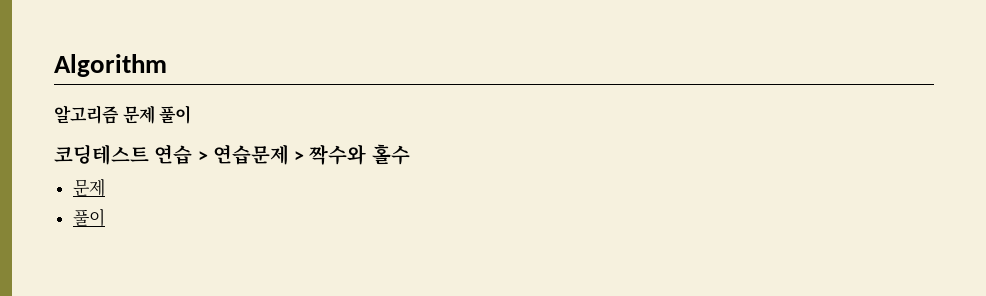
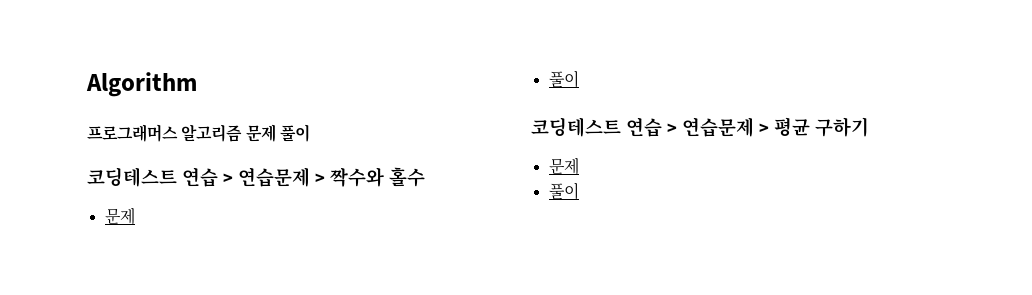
(167, 65) none -> [87,124,178,142] 프로그래머스
(105, 217) none -> [531,117,869,137] [548,157,579,175] [548,182,579,200] // 코딩테스트 연습 > 연습문제 > 평균 구하기 // 문제 // 풀이

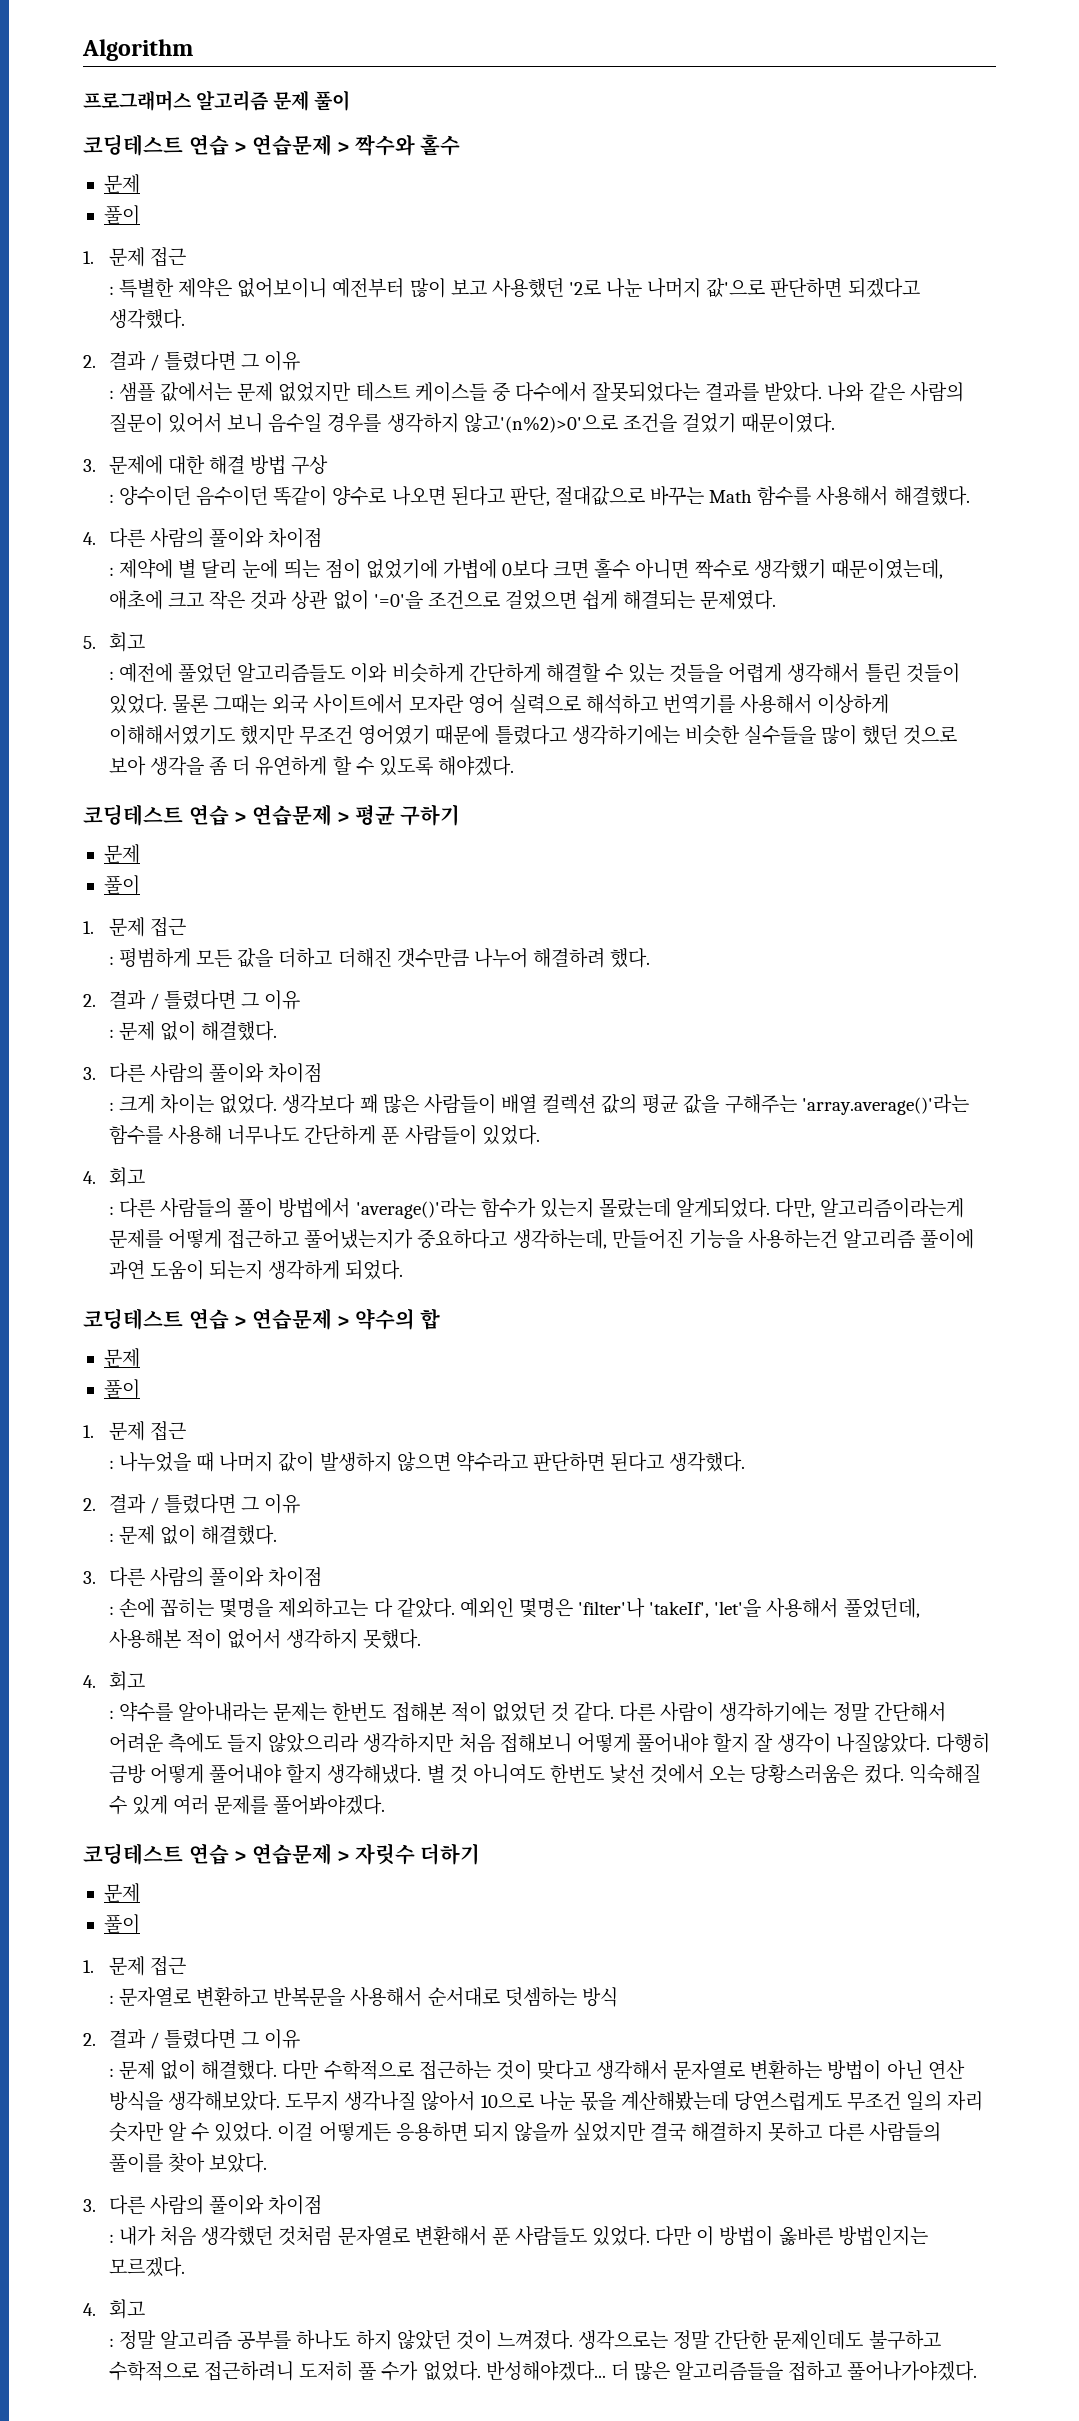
(579, 79) none -> [83,247,186,267] [108,277,920,298] [108,309,185,329] [83,351,301,371] [108,382,964,402] [108,413,836,433] [83,455,329,475] [108,486,970,506] [83,528,323,548] [108,558,943,579] [108,589,777,610] [83,632,145,652] [108,663,960,683] [108,694,890,714] [108,725,958,745] [108,756,514,776] // 1. 문제 접근 // : 특별한 제약은 없어보이니 예전부터 많이 보고 사용했던 '2로 나눈 나머지 값'으로 판단하면 되겠다고 생각했다. // 2. 결과 / 틀렸다면 그 이유 // : 샘플 값에서는 문제 없었지만 테스트 케이스들 중 다수에서 잘못되었다는 결과를 받았다. 나와 같은 사람의 질문이 있어서 보니 음수일 경우를 생각하지 않고'(n%2)>0'으로 조건을 걸었기 때문이였다. // 3. 문제에 대한 해결 방법 구상 // : 양수이던 음수이던 똑같이 양수로 나오면 된다고 판단, 절대값으로 바꾸는 Math 함수를 사용해서 해결했다. // 4. 다른 사람의 풀이와 차이점 // : 제약에 별 달리 눈에 띄는 점이 없었기에 가볍에 0보다 크면 홀수 아니면 짝수로 생각했기 때문이였는데, 애초에 크고 작은 것과 상관 없이 '=0'을 조건으로 걸었으면 쉽게 해결되는 문제였다. // 5. 회고 // : 예전에 풀었던 알고리즘들도 이와 비슷하게 간단하게 해결할 수 있는 것들을 어렵게 생각해서 틀린 것들이 있었다. 물론 그때는 외국 사이트에서 모자란 영어 실력으로 해석하고 번역기를 사용해서 이상하게 이해해서였기도 했지만 무조건 영어였기 때문에 틀렸다고 생각하기에는 비슷한 실수들을 많이 했던 것으로 보아 생각을 좀 더 유연하게 할 수 있도록 해야겠다.
(579, 191) none -> [83,917,186,937] [108,947,651,968] [83,990,301,1010] [108,1021,278,1041] [83,1063,323,1083] [108,1093,969,1115] [108,1125,540,1145] [83,1167,145,1187] [108,1198,965,1219] [108,1229,975,1249] [108,1260,404,1280] [83,1308,441,1330] [103,1348,140,1368] [103,1379,140,1399] [83,1421,186,1441] [108,1451,746,1472] [83,1494,301,1514] [108,1525,278,1545] [83,1567,323,1587] [108,1597,920,1618] [108,1629,422,1649] [83,1671,145,1691] [108,1701,946,1722] [108,1732,990,1753] [108,1763,981,1784] [108,1795,386,1815] [83,1843,481,1865] [103,1883,140,1903] [103,1914,140,1934] [83,1956,186,1976] [108,1987,618,2007] [83,2029,301,2049] [108,2060,965,2080] [108,2091,984,2111] [108,2122,941,2142] [108,2152,268,2173] [83,2195,323,2215] [108,2225,928,2246] [108,2257,185,2277] [83,2299,145,2319] [108,2330,941,2350] [108,2360,978,2381] // 1. 문제 접근 // : 평범하게 모든 값을 더하고 더해진 갯수만큼 나누어 해결하려 했다. // 2. 결과 / 틀렸다면 그 이유 // : 문제 없이 해결했다. // 3. 다른 사람의 풀이와 차이점 // : 크게 차이는 없었다. 생각보다 꽤 많은 사람들이 배열 컬렉션 값의 평균 값을 구해주는 'array.average()'라는 함수를 사용해 너무나도 간단하게 푼 사람들이 있었다. // 4. 회고 // : 다른 사람들의 풀이 방법에서 'average()'라는 함수가 있는지 몰랐는데 알게되었다. 다만, 알고리즘이라는게 문제를 어떻게 접근하고 풀어냈는지가 중요하다고 생각하는데, 만들어진 기능을 사용하는건 알고리즘 풀이에 과연 도움이 되는지 생각하게 되었다. // 코딩테스트 연습 > 연습문제 > 약수의 합 // 문제 // 풀이 // 1. 문제 접근 // : 나누었을 때 나머지 값이 발생하지 않으면 약수라고 판단하면 된다고 생각했다. // 2. 결과 / 틀렸다면 그 이유 // : 문제 없이 해결했다. // 3. 다른 사람의 풀이와 차이점 // : 손에 꼽히는 몇명을 제외하고는 다 같았다. 예외인 몇명은 'filter'나 'takeIf', 'let'을 사용해서 풀었던데, 사용해본 적이 없어서 생각하지 못했다. // 4. 회고 // : 약수를 알아내라는 문제는 한번도 접해본 적이 없었던 것 같다. 다른 사람이 생각하기에는 정말 간단해서 어려운 측에도 들지 않았으리라 생각하지만 처음 접해보니 어떻게 풀어내야 할지 잘 생각이 나질않았다. 다행히 금방 어떻게 풀어내야 할지 생각해냈다. 별 것 아니여도 한번도 낯선 것에서 오는 당황스러움은 컸다. 익숙해질 수 있게 여러 문제를 풀어봐야겠다. // 코딩테스트 연습 > 연습문제 > 자릿수 더하기 // 문제 // 풀이 // 1. 문제 접근 // : 문자열로 변환하고 반복문을 사용해서 순서대로 덧셈하는 방식 // 2. 결과 / 틀렸다면 그 이유 // : 문제 없이 해결했다. 다만 수학적으로 접근하는 것이 맞다고 생각해서 문자열로 변환하는 방법이 아닌 연산 방식을 생각해보았다. 도무지 생각나질 않아서 10으로 나눈 몫을 계산해봤는데 당연스럽게도 무조건 일의 자리 숫자만 알 수 있었다. 이걸 어떻게든 응용하면 되지 않을까 싶었지만 결국 해결하지 못하고 다른 사람들의 풀이를 찾아 보았다. // 3. 다른 사람의 풀이와 차이점 // : 내가 처음 생각했던 것처럼 문자열로 변환해서 푼 사람들도 있었다. 다만 이 방법이 옳바른 방법인지는 모르겠다. // 4. 회고 // : 정말 알고리즘 공부를 하나도 하지 않았던 것이 느껴졌다. 생각으로는 정말 간단한 문제인데도 불구하고 수학적으로 접근하려니 도저히 풀 수가 없었다. 반성해야겠다... 더 많은 알고리즘들을 접하고 풀어나가야겠다.

